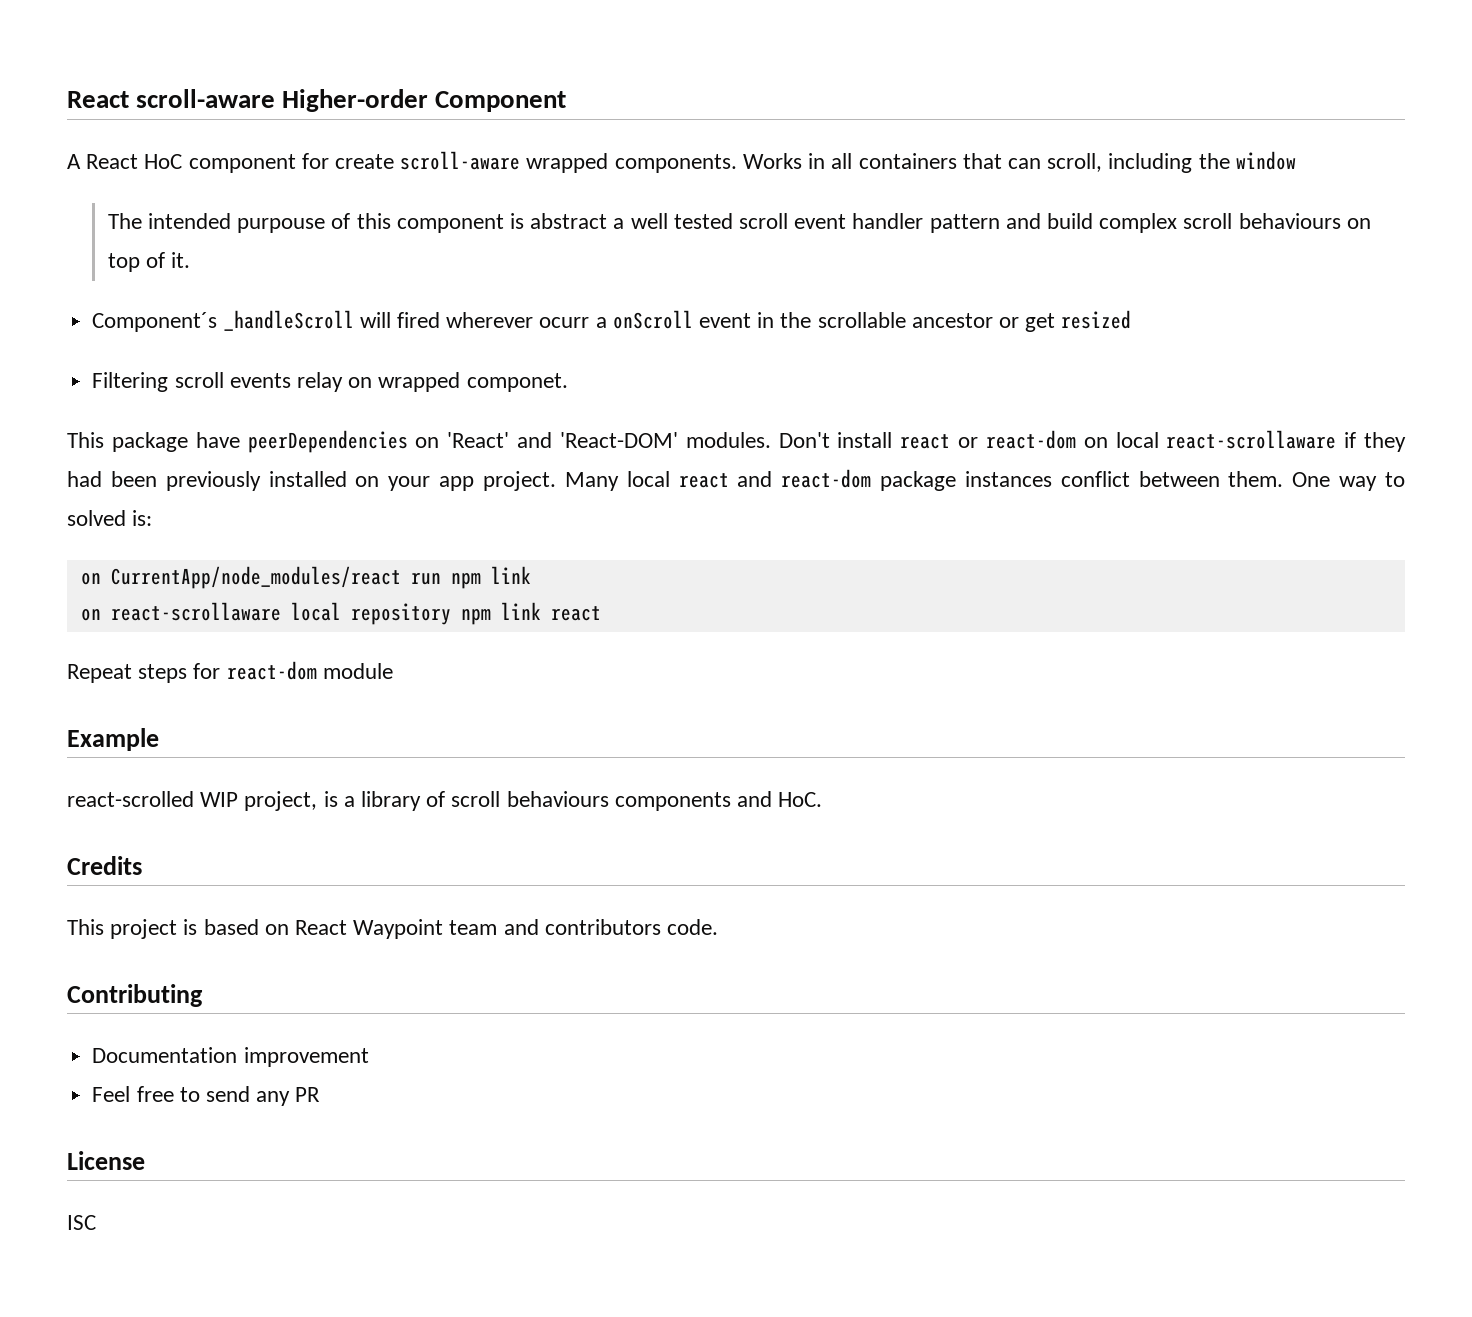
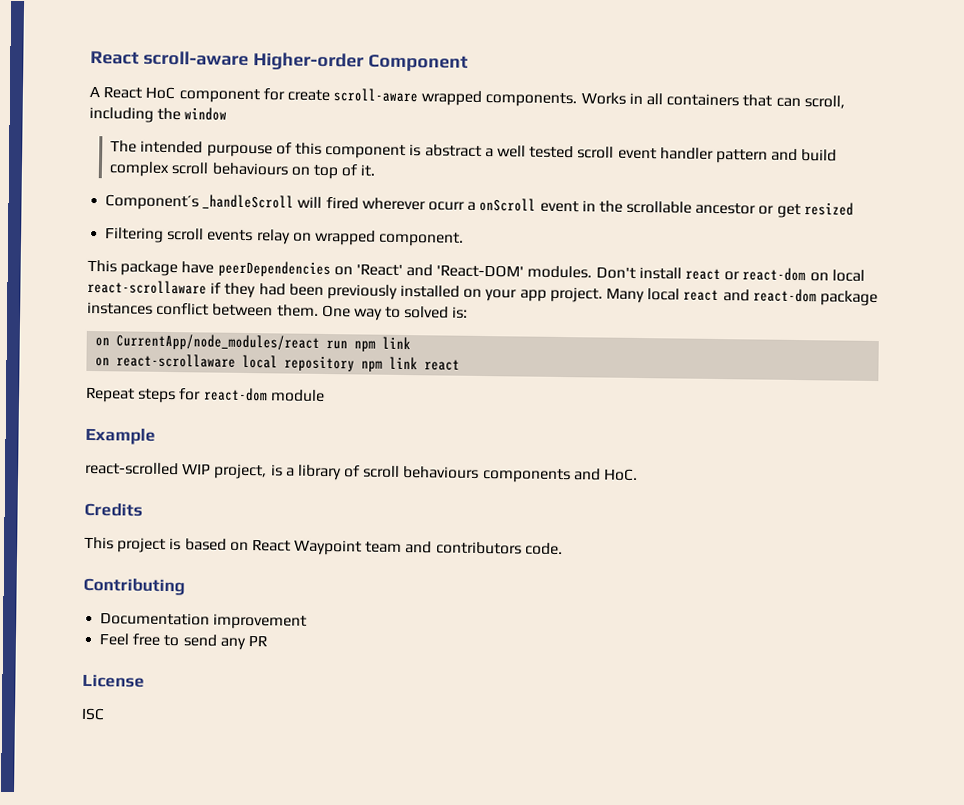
[466,373,568,392] componet. -> [378,231,465,247] component.

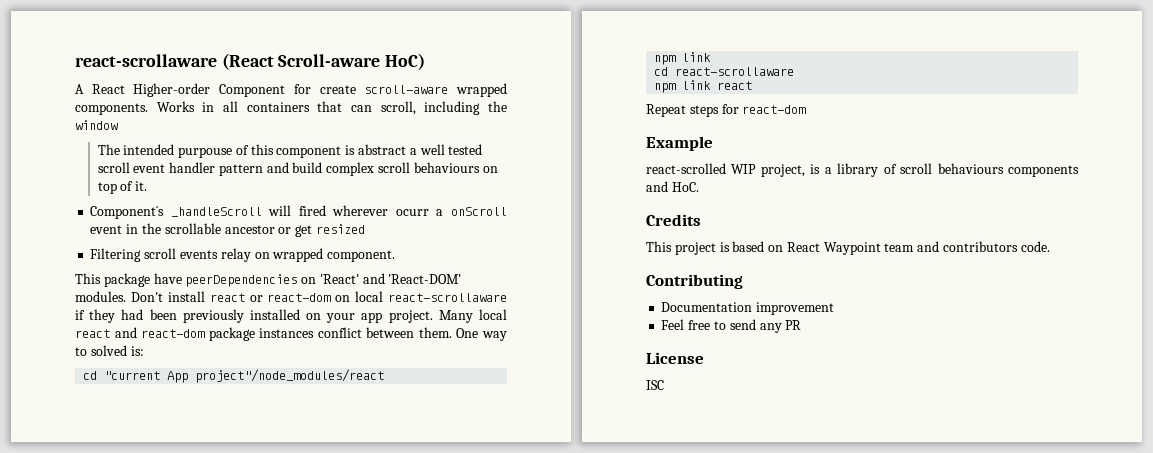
[90,50,468,72] React scroll-aware Higher-order Component -> [75,53,426,70] react-scrollaware (React Scroll-aware HoC)
[145,86,260,104] HoC component -> [133,83,286,97] Higher-order Component
[95,333,349,351] on CurrentApp/node_modules/react run -> [83,369,385,383] cd "current App project"/node_modules/react //
[95,353,356,372] on react-scrollaware local repository -> [654,67,795,76] cd react-scrollaware //
[269,389,325,402] module -> (807, 109) none

